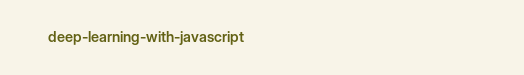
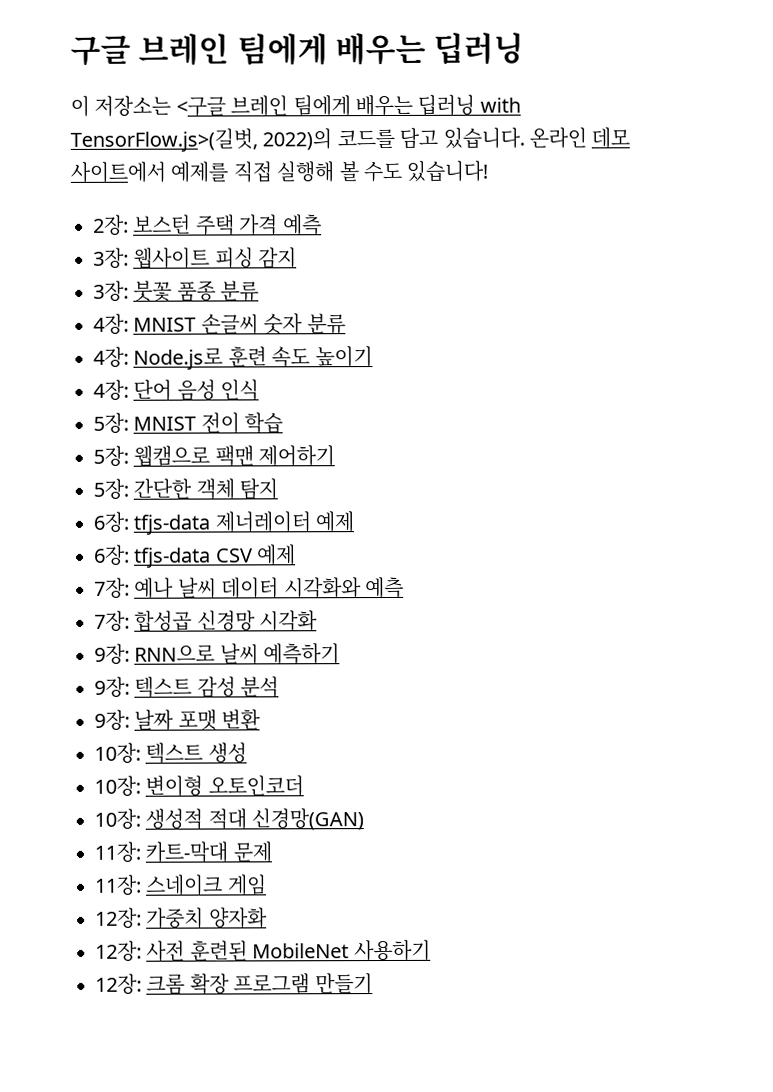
[48,31,244,45] deep-learning-with-javascript -> [70,32,525,66] [70,94,521,117] [70,127,631,152] [70,160,489,183] [93,214,322,236] [93,247,298,269] [93,280,260,302] [93,313,346,335] [93,346,373,370] [93,379,260,401] [93,412,284,434] [93,445,336,467] [93,478,279,500] [93,511,355,535] [93,544,297,568] [94,576,404,599] [94,610,319,632] [94,643,341,665] [94,676,280,698] [94,709,262,731] [94,742,247,764] [94,775,304,797] [94,808,365,831] [94,841,272,863] [94,874,267,896] [95,907,268,929] [95,939,431,962] [95,973,373,995] 구글 브레인 팀에게 배우는 딥러닝 // 이 저장소는 <구글 브레인 팀에게 배우는 딥러닝 with TensorFlow.js>(길벗, 2022)의 코드를 담고 있습니다. 온라인 데모 사이트에서 예제를 직접 실행해 볼 수도 있습니다! // 2장: 보스턴 주택 가격 예측 // 3장: 웹사이트 피싱 감지 // 3장: 붓꽃 품종 분류 // 4장: MNIST 손글씨 숫자 분류 // 4장: Node.js로 훈련 속도 높이기 // 4장: 단어 음성 인식 // 5장: MNIST 전이 학습 // 5장: 웹캠으로 팩맨 제어하기 // 5장: 간단한 객체 탐지 // 6장: tfjs-data 제너레이터 예제 // 6장: tfjs-data CSV 예제 // 7장: 예나 날씨 데이터 시각화와 예측 // 7장: 합성곱 신경망 시각화 // 9장: RNN으로 날씨 예측하기 // 9장: 텍스트 감성 분석 // 9장: 날짜 포맷 변환 // 10장: 텍스트 생성 // 10장: 변이형 오토인코더 // 10장: 생성적 적대 신경망(GAN) // 11장: 카트-막대 문제 // 11장: 스네이크 게임 // 12장: 가중치 양자화 // 12장: 사전 훈련된 MobileNet 사용하기 // 12장: 크롬 확장 프로그램 만들기

